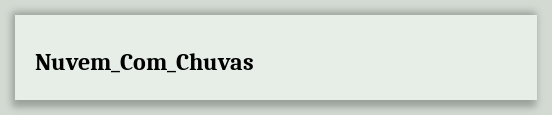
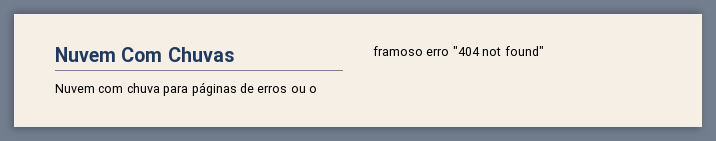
[35,53,254,73] Nuvem_Com_Chuvas -> [55,47,234,62] [55,82,317,96] [373,46,544,56] Nuvem Com Chuvas // Nuvem com chuva para páginas de erros ou o framoso erro "404 not found"

